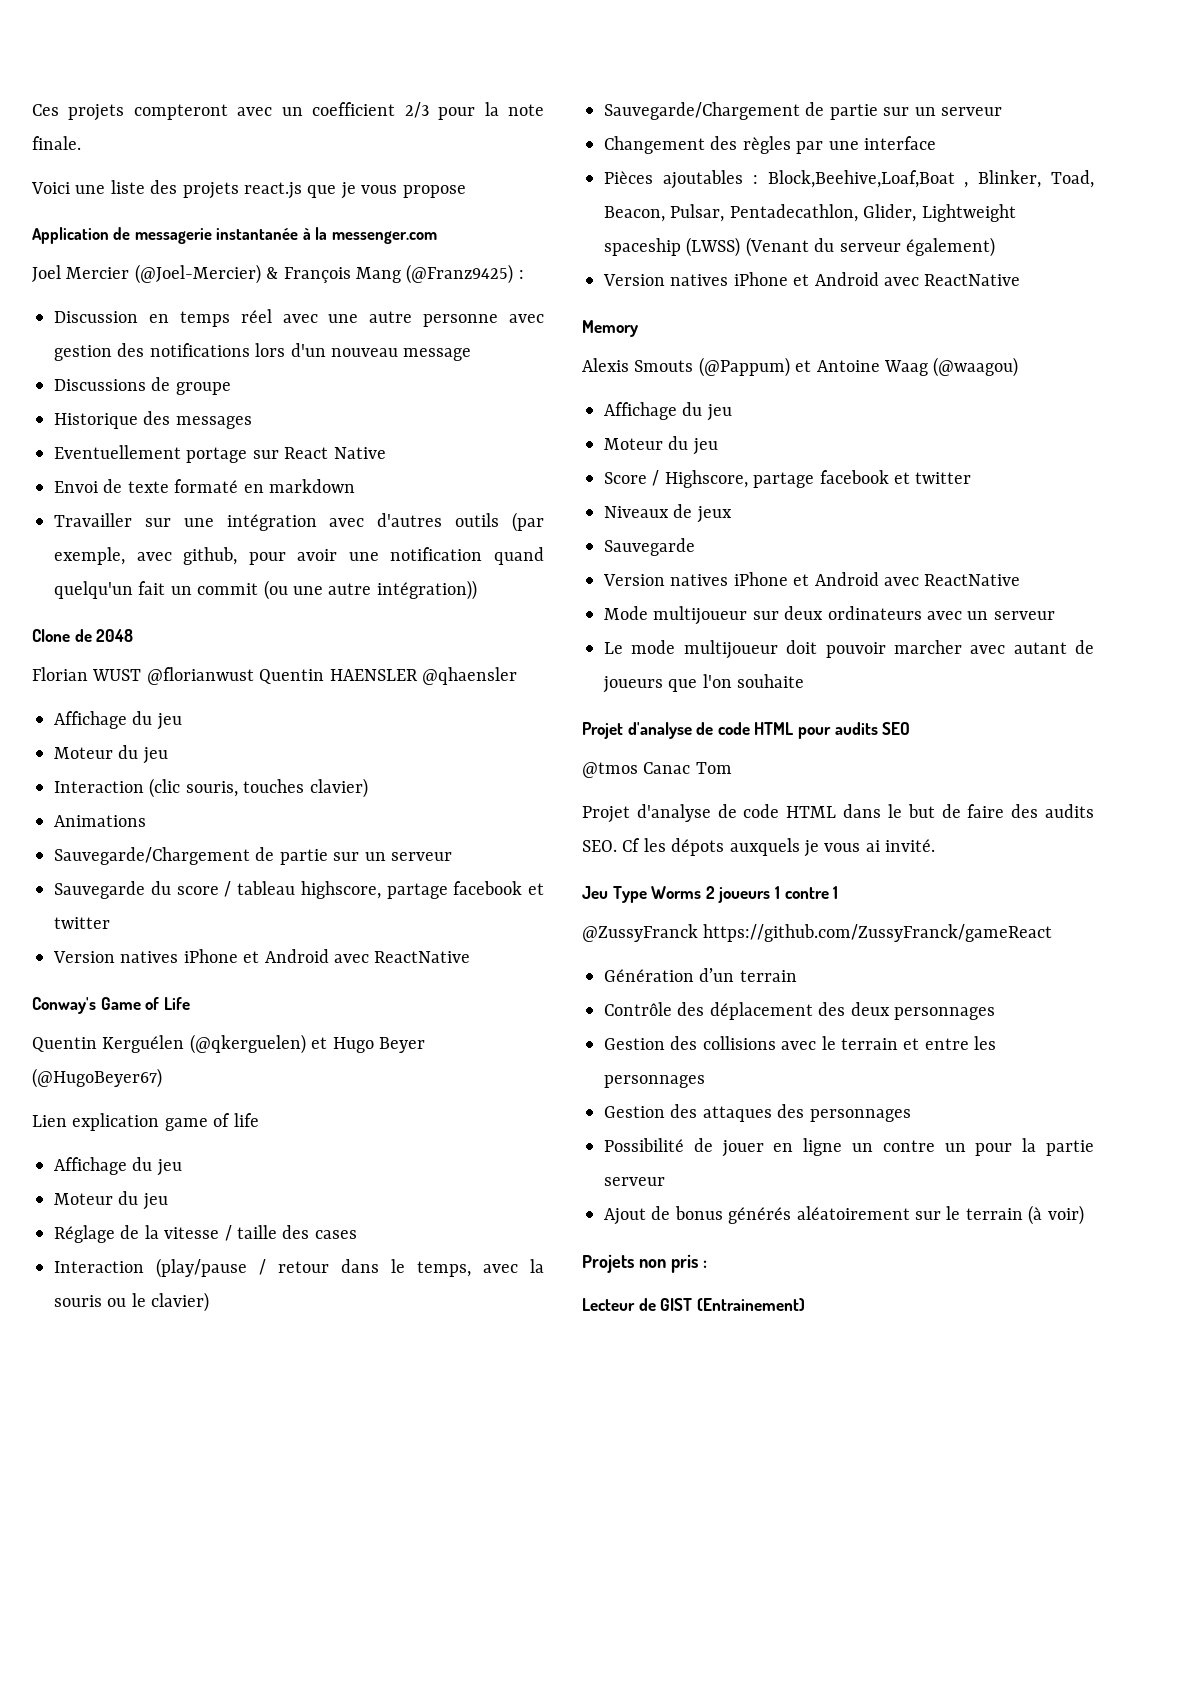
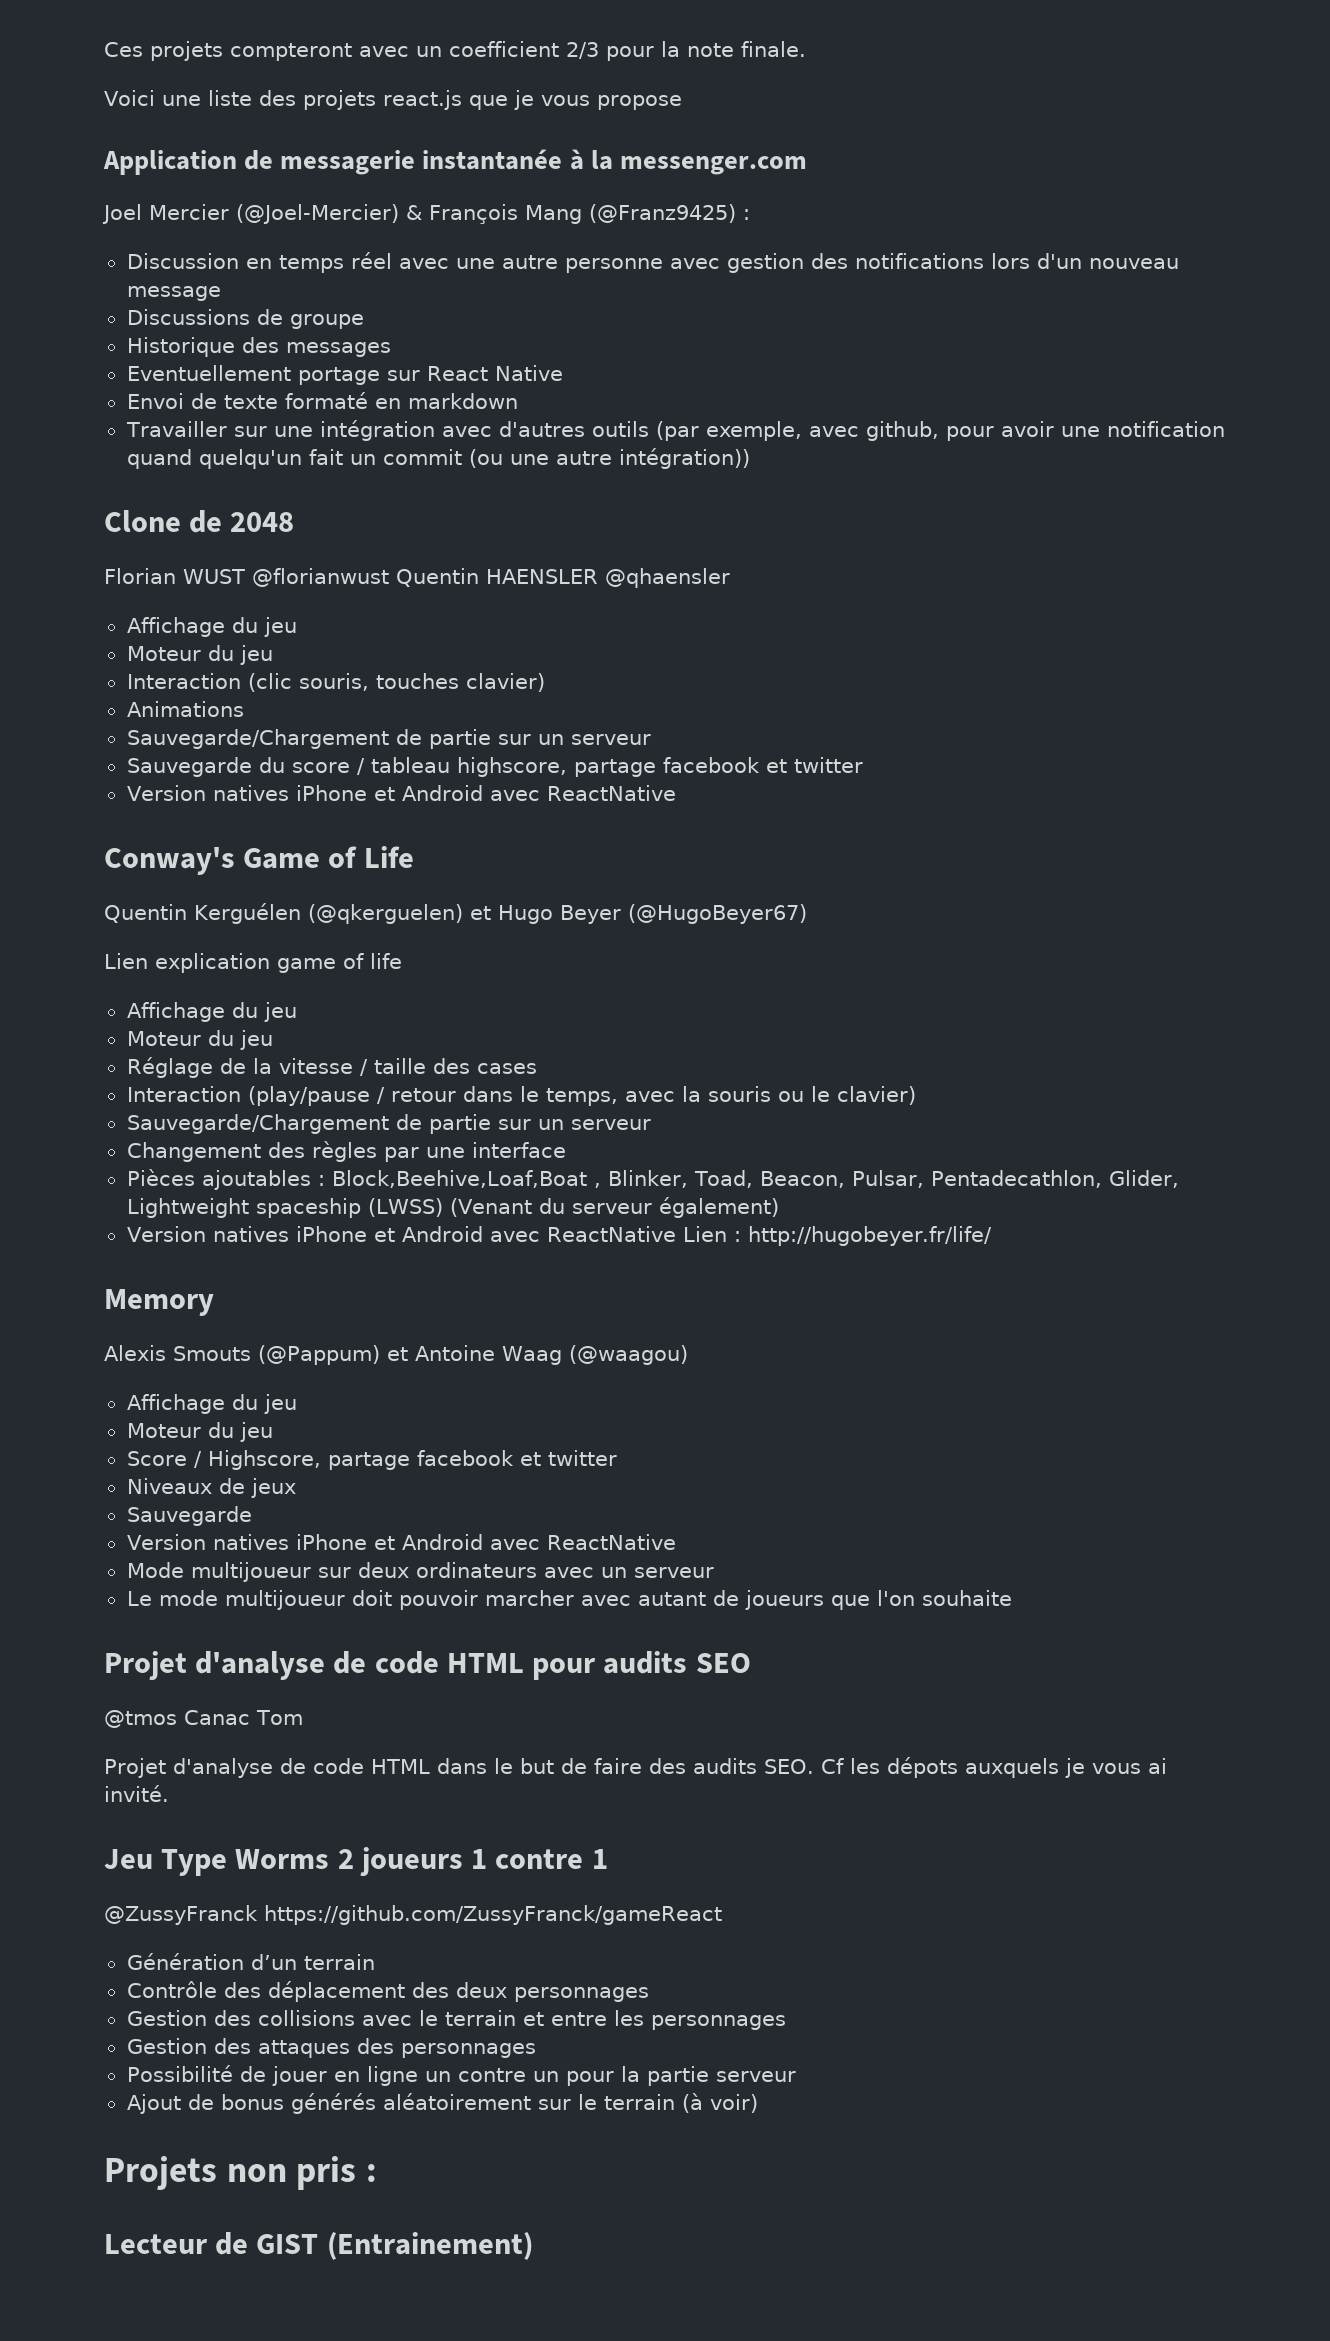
(1021, 280) none -> [682,1226,993,1246] Lien : http://hugobeyer.fr/life/

